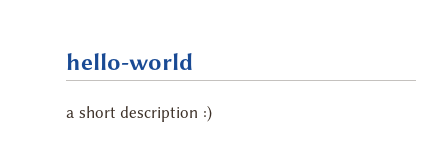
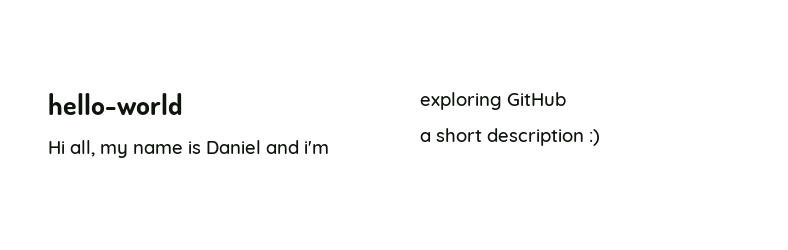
(193, 61) none -> [48,140,329,158] [420,92,566,110] // Hi all, my name is Daniel and i'm exploring GitHub

